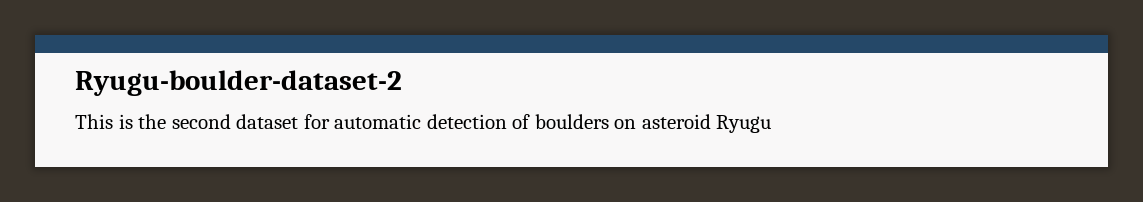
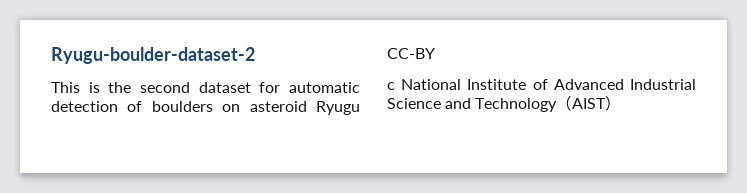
(772, 124) none -> [387,48,435,59] [387,79,696,90] [387,96,622,112] CC-BY // c National Institute of Advanced Industrial Science and Technology（AIST）

